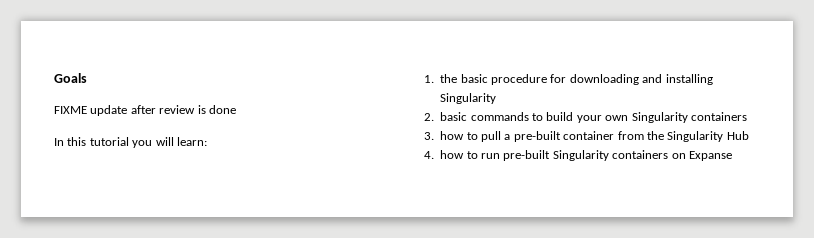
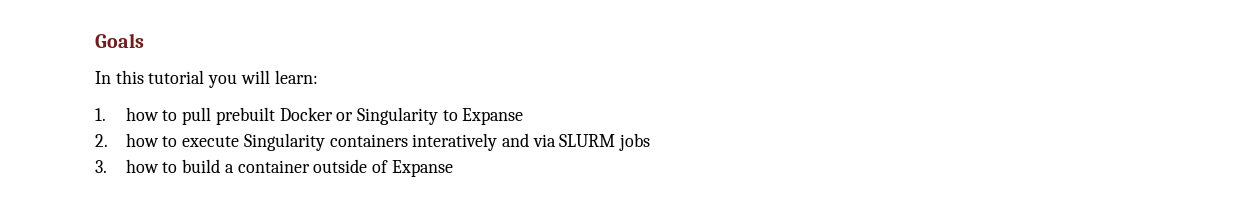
[54,105,236,116] // FIXME update after review is done -> (144, 40) none
[440,74,713,85] [440,93,497,104] [424,112,747,123] [424,131,749,142] [424,150,686,161] the basic procedure for downloading and installing Singularity // 2. basic commands to build your own Singularity containers // 3. how to pull a pre-built container from the Singularity Hub // 4. how to run pre-built Singularity containers on -> [125,107,524,125] [95,133,651,151] [95,159,388,173] how to pull prebuilt Docker or Singularity to Expanse // 2. how to execute Singularity containers interatively and via SLURM jobs // 3. how to build a container outside of

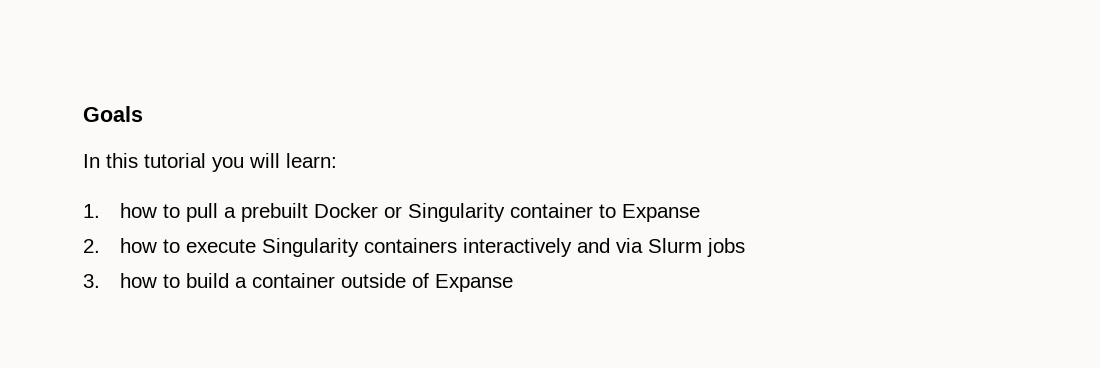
(212, 116) none -> [224,207,237,218] a
(438, 116) none -> [510,203,594,218] container
[412,133,498,151] interatively -> [463,238,573,257] interactively
[559,134,616,147] SLURM -> [648,238,703,253] Slurm

